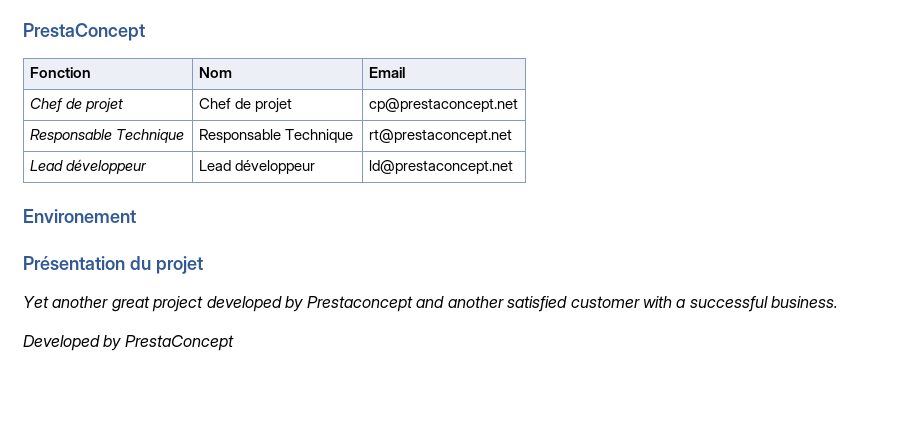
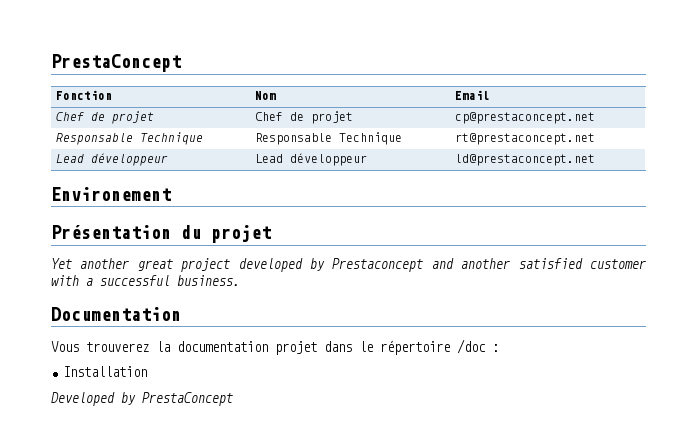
(839, 302) none -> [51,307,181,321] [51,339,499,355] [63,366,148,377] // Documentation // Vous trouverez la documentation projet dans le répertoire /doc : // Installation

